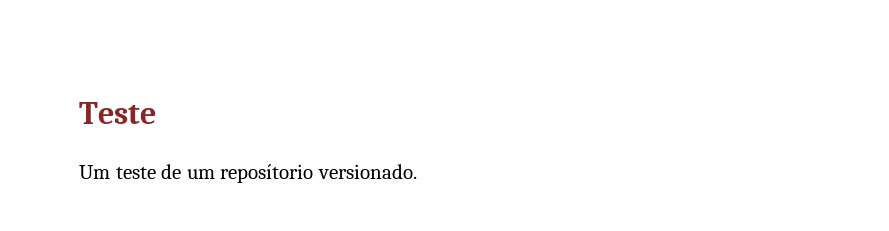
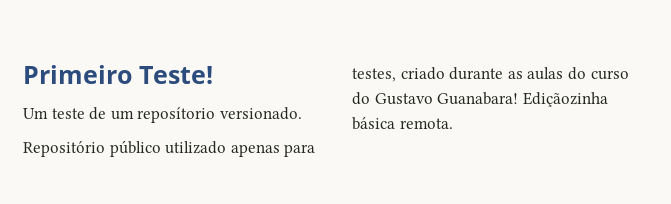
[79,102,156,124] Teste -> [23,65,213,84] Primeiro Teste!
(417, 171) none -> [23,140,316,157] [352,67,629,82] [352,92,608,107] [352,117,453,130] // Repositório público utilizado apenas para testes, criado durante as aulas do curso do Gustavo Guanabara! Ediçãozinha básica remota.

